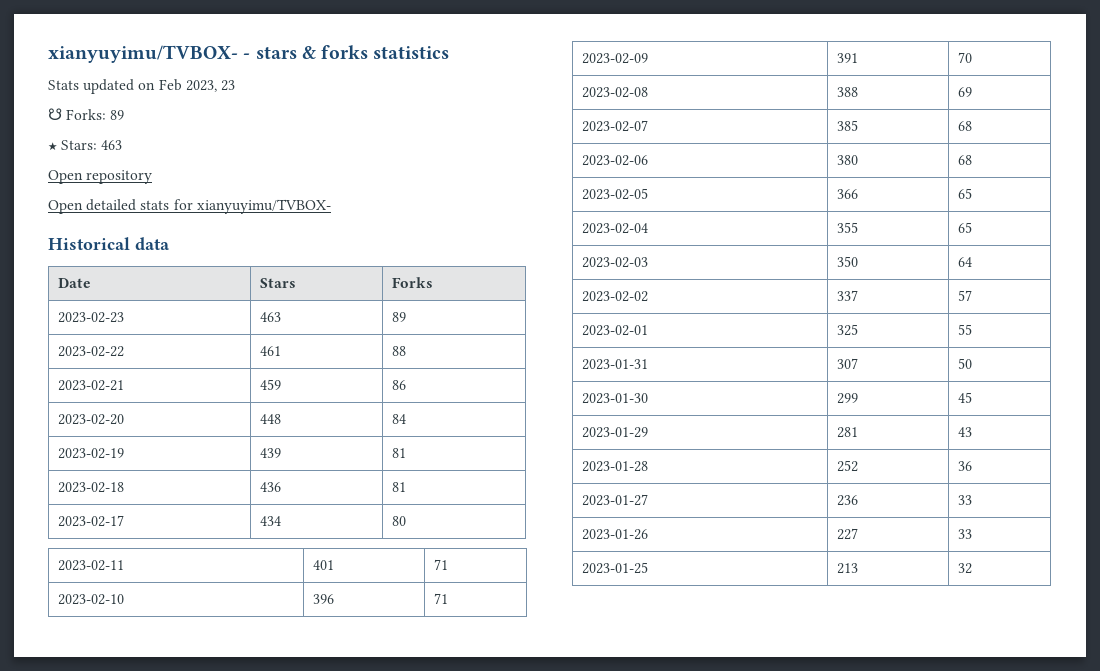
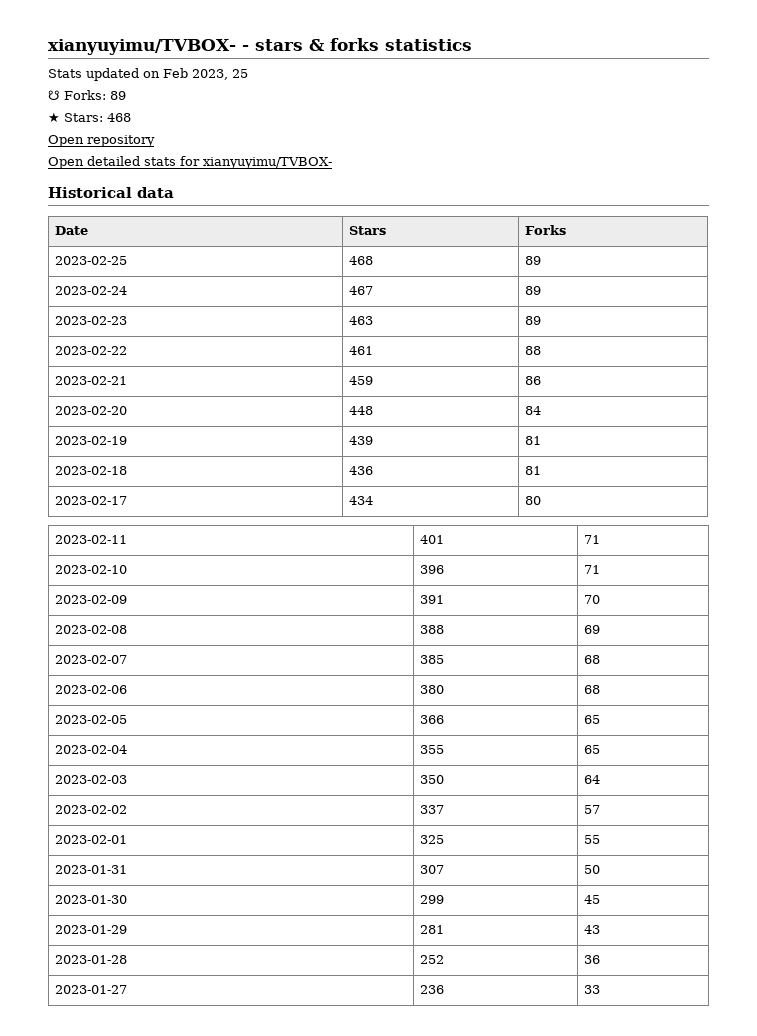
[220,80,235,91] 23 -> [232,69,248,78] 25
[101,140,123,150] 463 -> [107,113,131,122] 468
(433, 282) none -> [55,256,128,265] [349,256,374,265] [525,256,542,265] [55,286,128,295] [349,286,374,295] [525,286,542,295] // 2023-02-25 | 468 | 89 // 2023-02-24 | 467 | 89
[581,529,648,540] [836,528,858,540] [957,529,972,539] [581,562,648,574] [836,563,858,574] [957,563,972,574] // 2023-01-26 | 227 | 33 // 2023-01-25 | 213 | 32 -> (601, 989) none

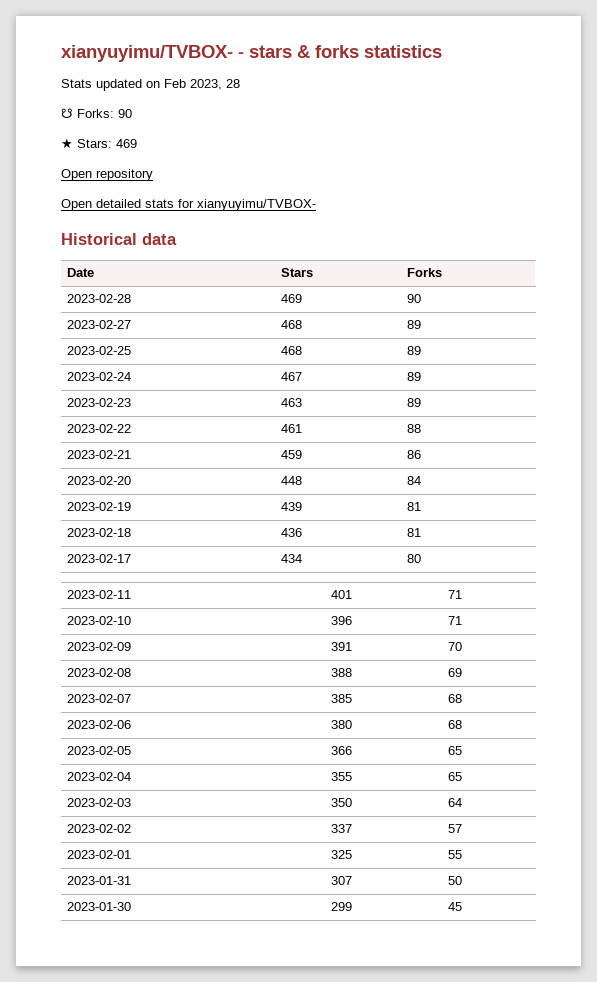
[232,69,248,78] 25 -> [226,79,240,88] 28
[110,91,126,100] 89 -> [118,109,132,118] 90
[107,113,131,122] 468 -> [116,139,137,148] 469
(567, 230) none -> [67,294,132,303] [281,294,303,303] [407,294,422,303] [67,320,132,329] [281,320,303,329] [407,320,422,329] // 2023-02-28 | 469 | 90 // 2023-02-27 | 468 | 89
[55,925,128,934] [420,925,445,934] [584,925,601,934] [55,955,128,964] [420,955,445,964] [584,955,601,964] [55,985,128,994] [420,985,445,994] [584,985,601,994] // 2023-01-29 | 281 | 43 // 2023-01-28 | 252 | 36 // 2023-01-27 | 236 | 33 -> (463, 906) none

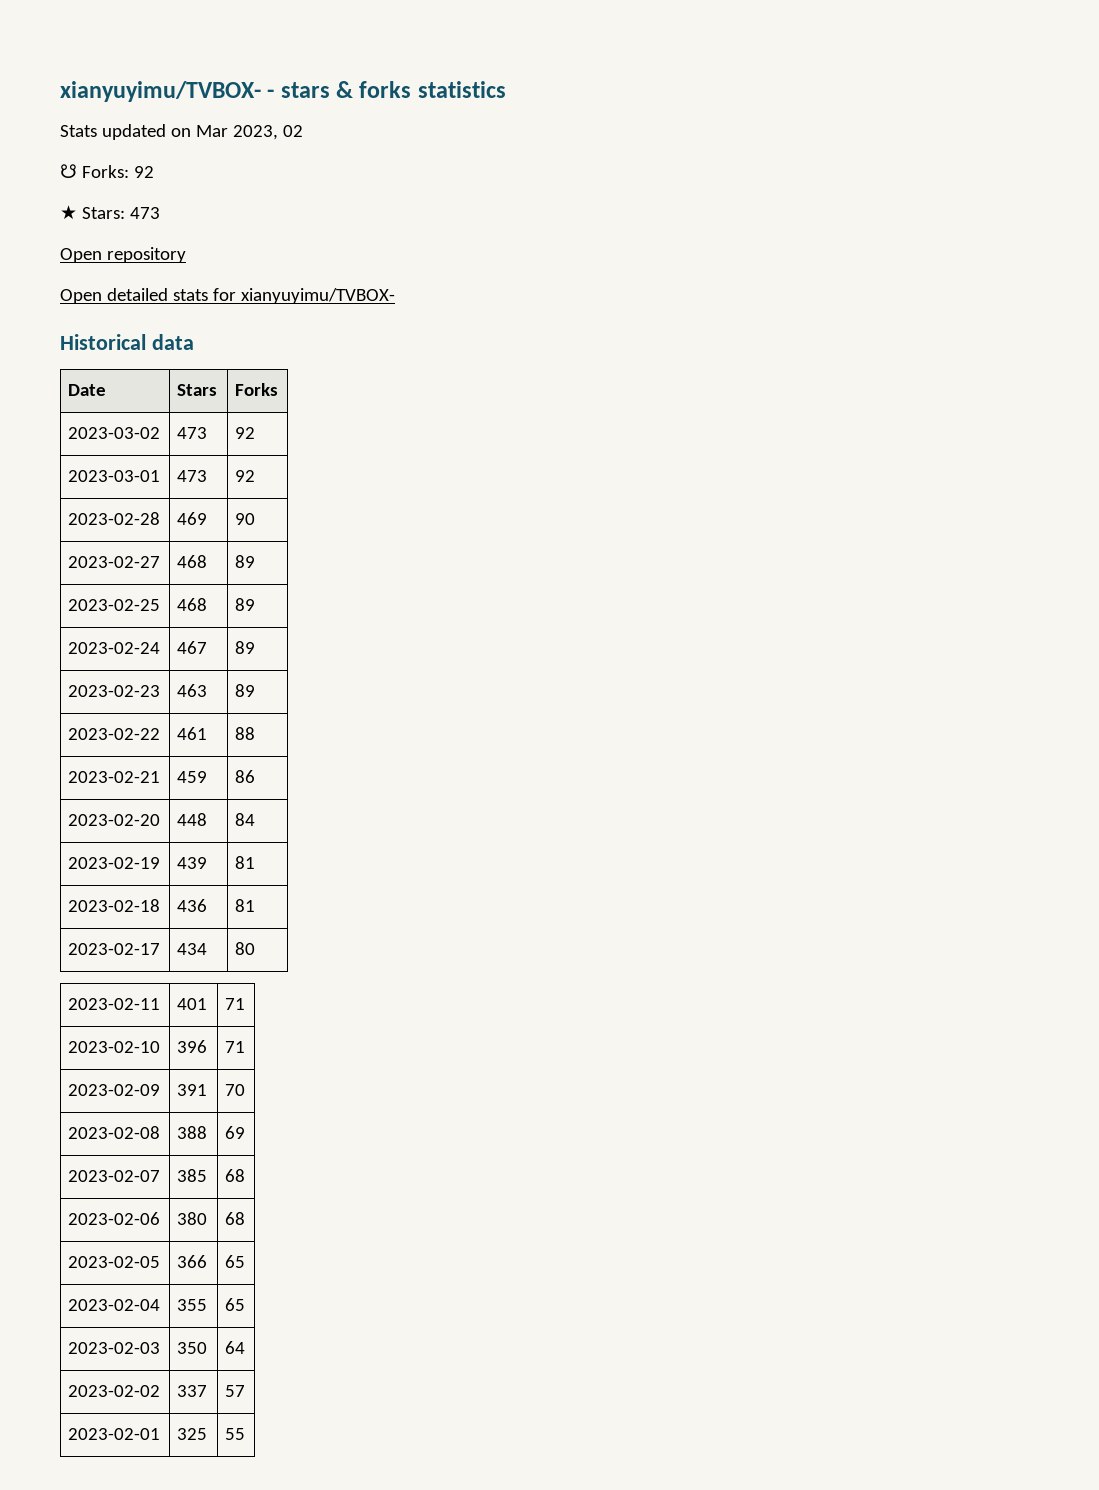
[164,79,240,90] Feb 2023, 28 -> [195,125,303,140] Mar 2023, 02
[118,109,132,118] 90 -> [133,166,154,178] 92
[116,139,137,148] 469 -> [129,207,160,219] 473
(443, 272) none -> [68,427,161,439] [177,427,208,439] [235,427,256,439] [68,470,161,482] [177,470,208,482] [235,470,256,482] // 2023-03-02 | 473 | 92 // 2023-03-01 | 473 | 92
[67,876,132,885] [331,876,353,885] [448,876,463,885] [67,902,132,911] [331,902,353,911] [448,902,463,911] // 2023-01-31 | 307 | 50 // 2023-01-30 | 299 | 45 -> (246, 1434) none

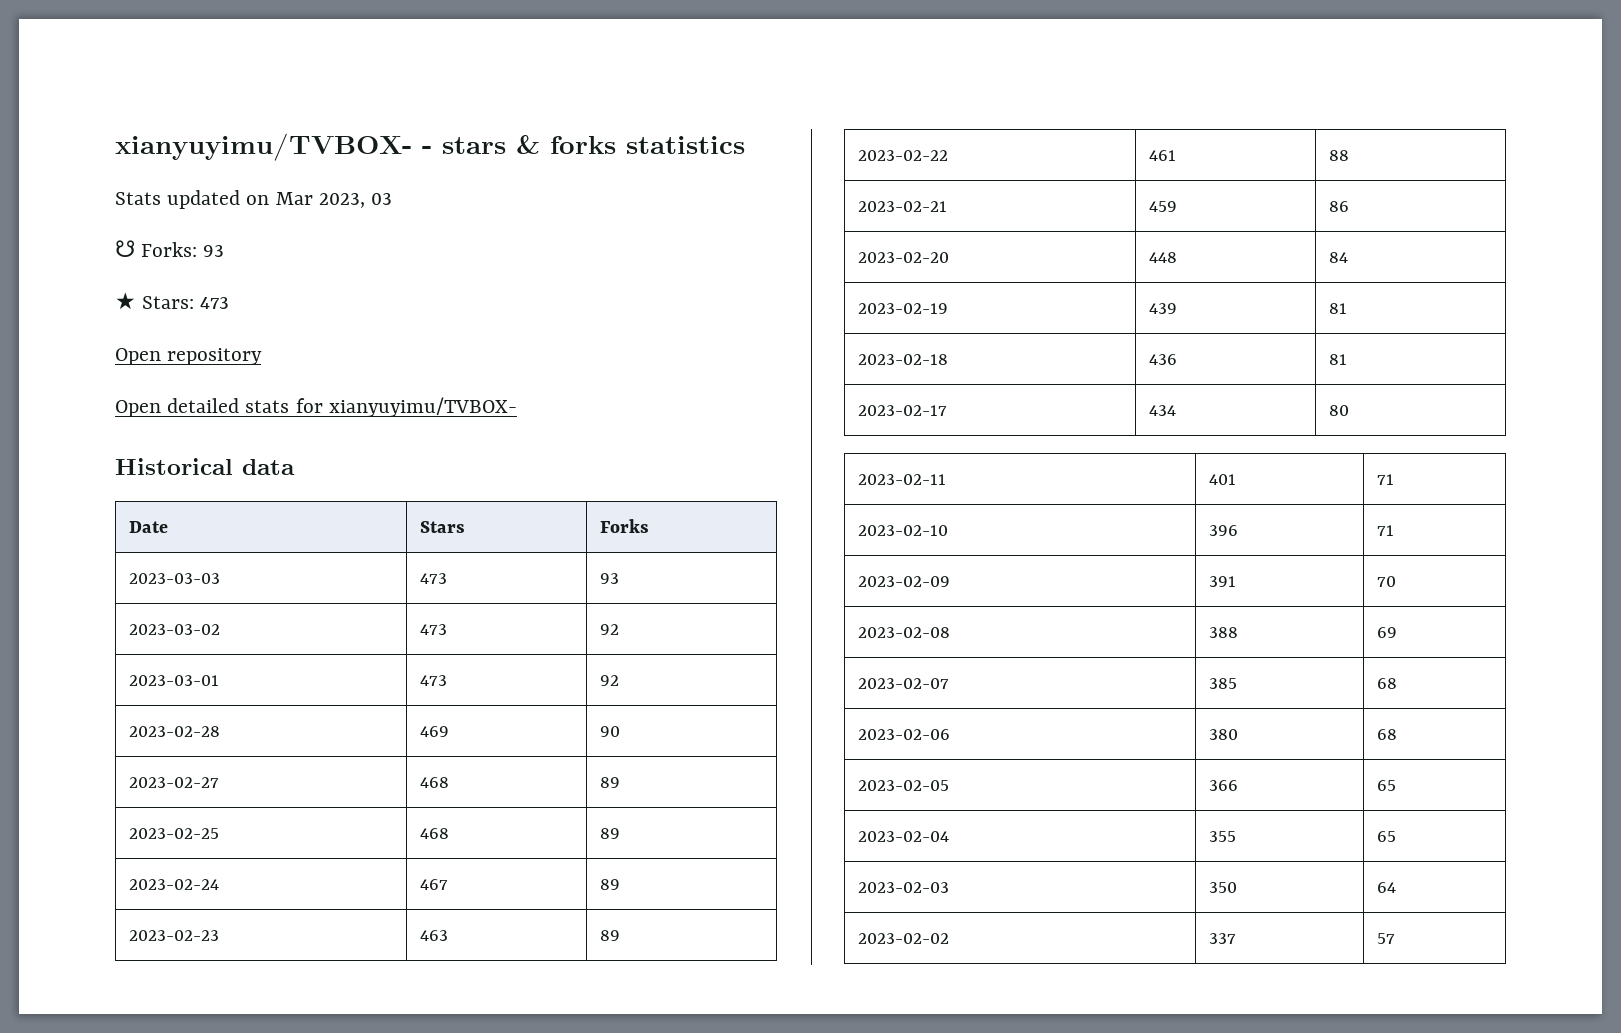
[282,125,303,137] 02 -> [371,193,393,205] 03
[133,166,154,178] 92 -> [203,245,225,257] 93
(279, 389) none -> [128,573,220,584] [419,573,447,584] [599,573,619,584] // 2023-03-03 | 473 | 93
[68,1428,161,1440] [177,1428,208,1440] [225,1428,246,1440] // 2023-02-01 | 325 | 55 -> (1395, 938) none

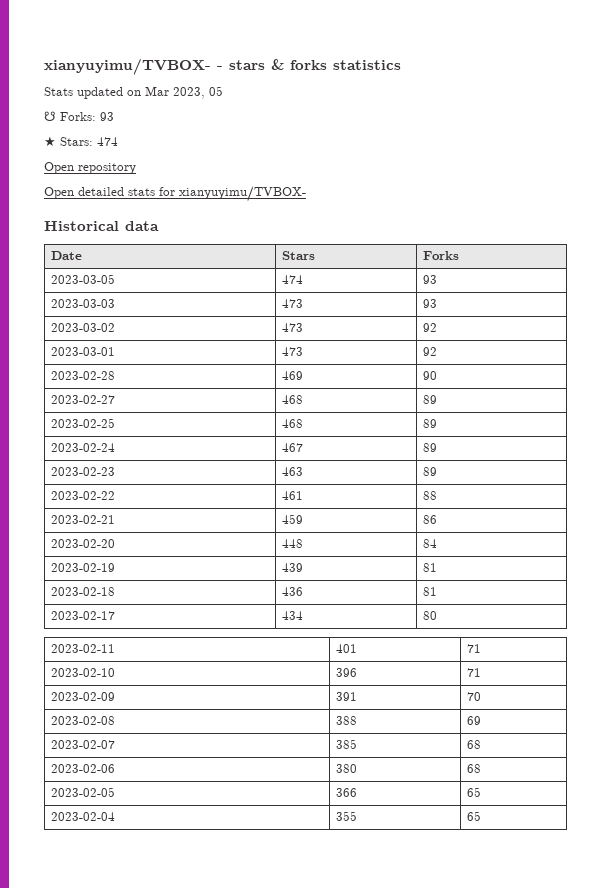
[371,193,393,205] 03 -> [209,86,223,96] 05
[200,297,230,309] 473 -> [97,137,118,146] 474
(649, 526) none -> [51,274,116,284] [282,275,304,284] [423,275,438,284] // 2023-03-05 | 474 | 93
[857,882,949,893] [1208,882,1237,893] [1376,882,1396,893] [857,933,949,944] [1208,933,1236,944] [1376,933,1395,944] // 2023-02-03 | 350 | 64 // 2023-02-02 | 337 | 57 -> (482, 816) none

